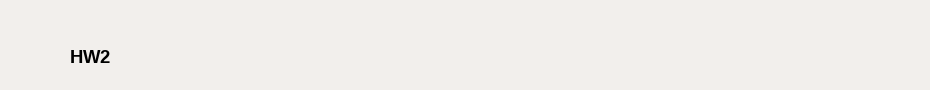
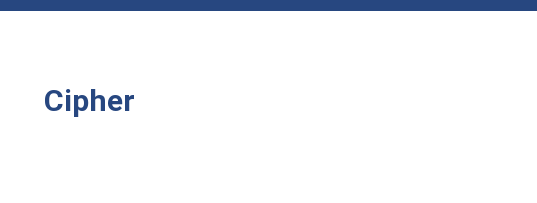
[70,50,110,63] HW2 -> [44,89,135,117] Cipher

